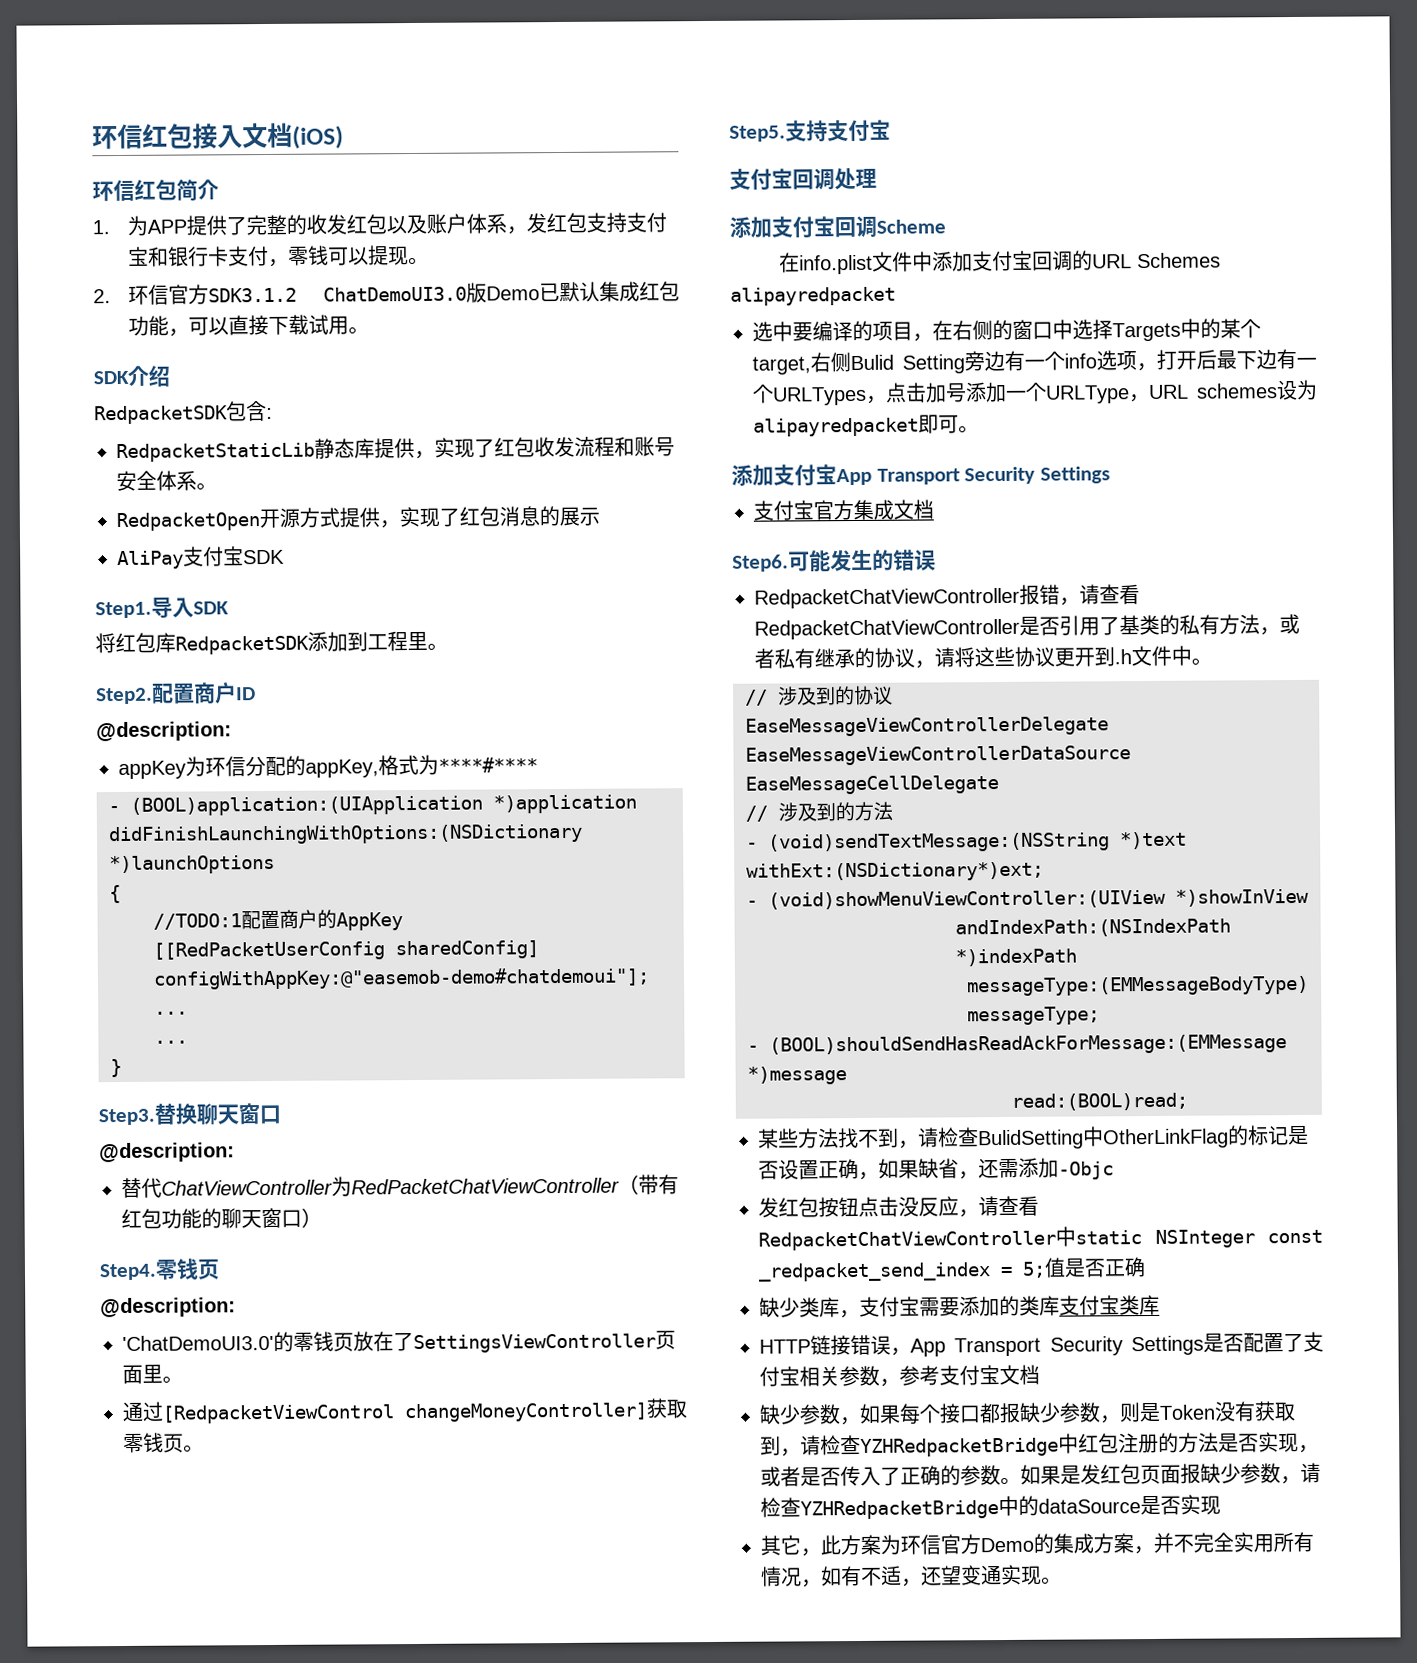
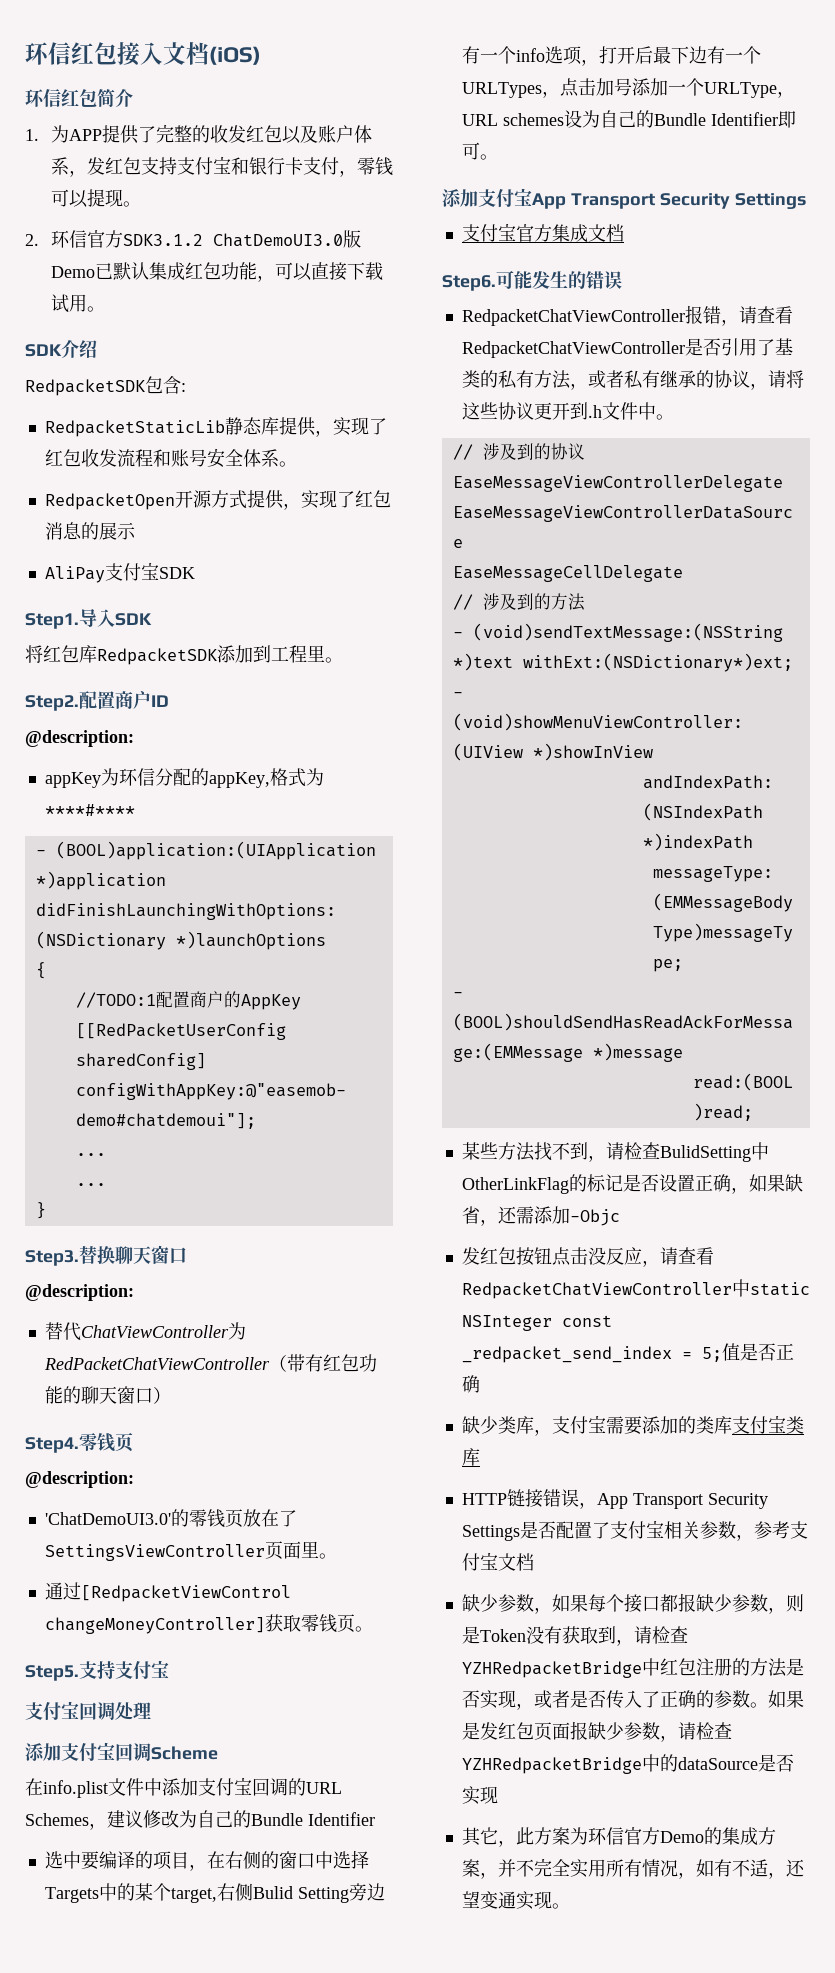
[730,286,896,306] alipayredpacket -> [89,1810,375,1830] ，建议修改为自己的Bundle Identifier
[753,417,919,437] alipayredpacket -> [599,110,778,128] 自己的Bundle Identifier

